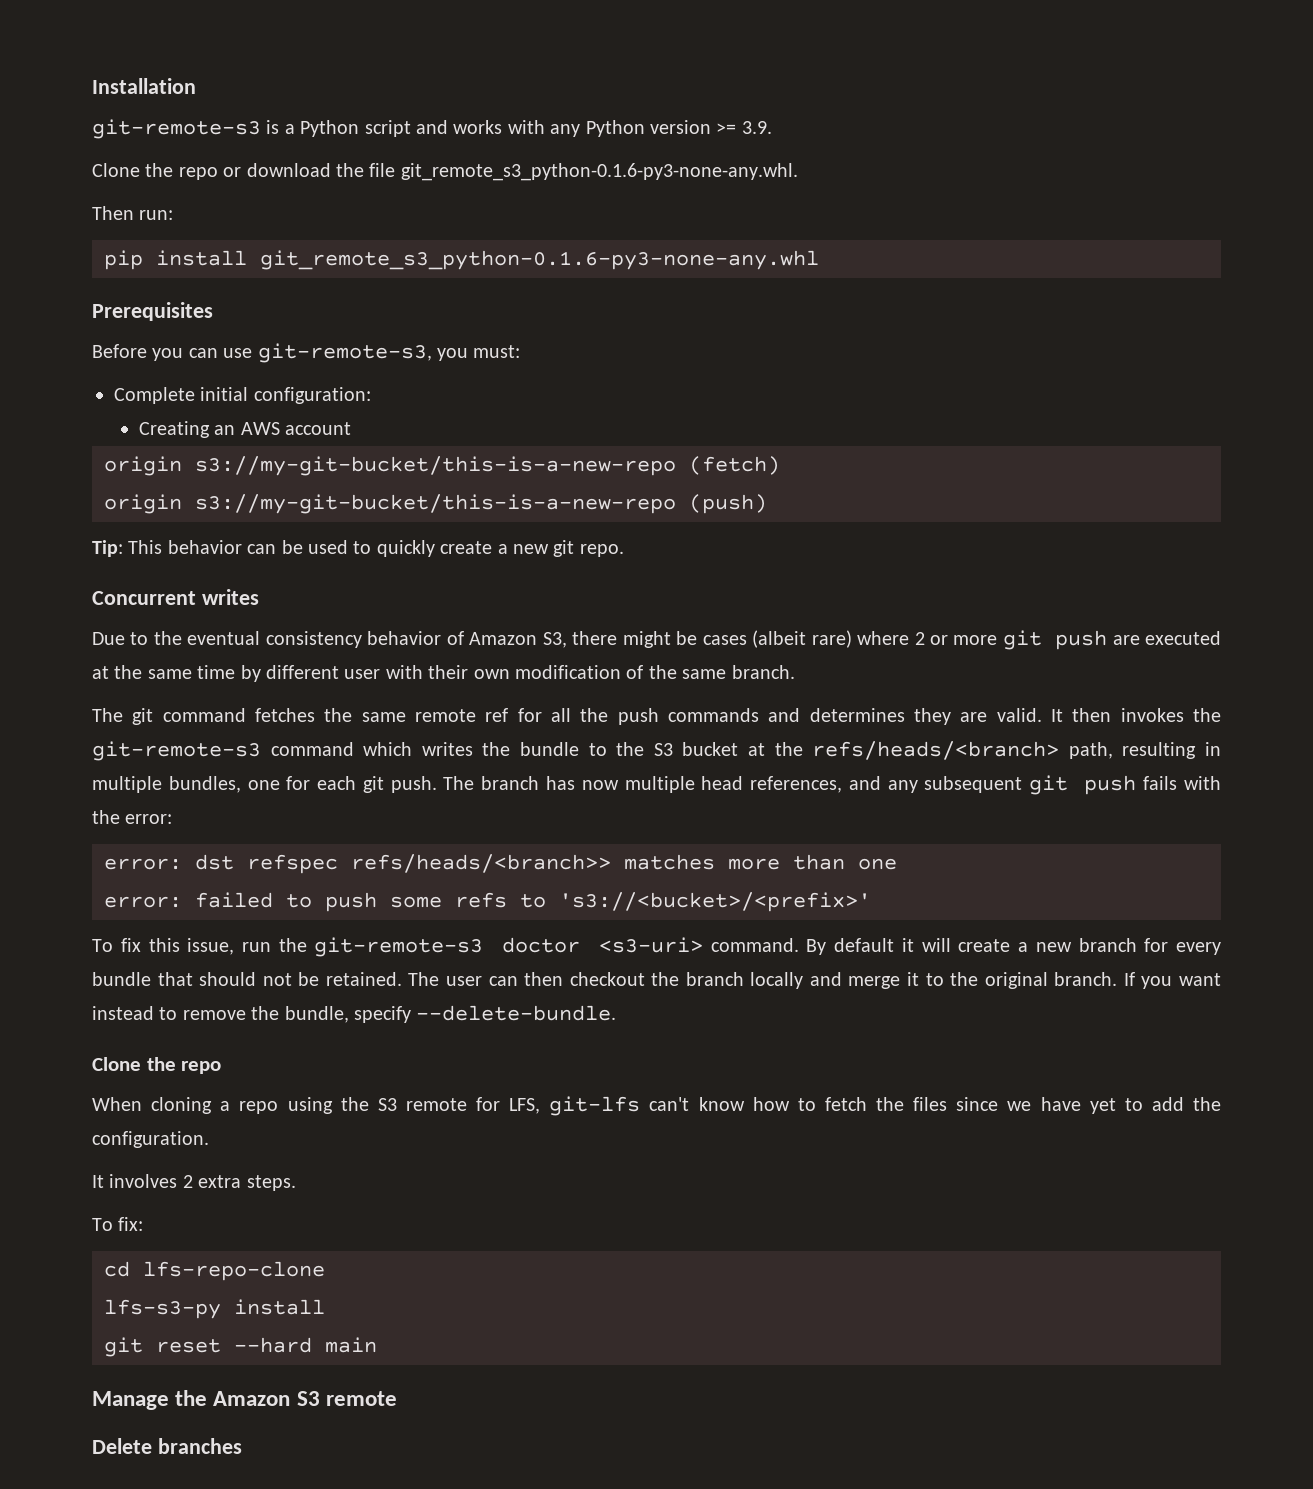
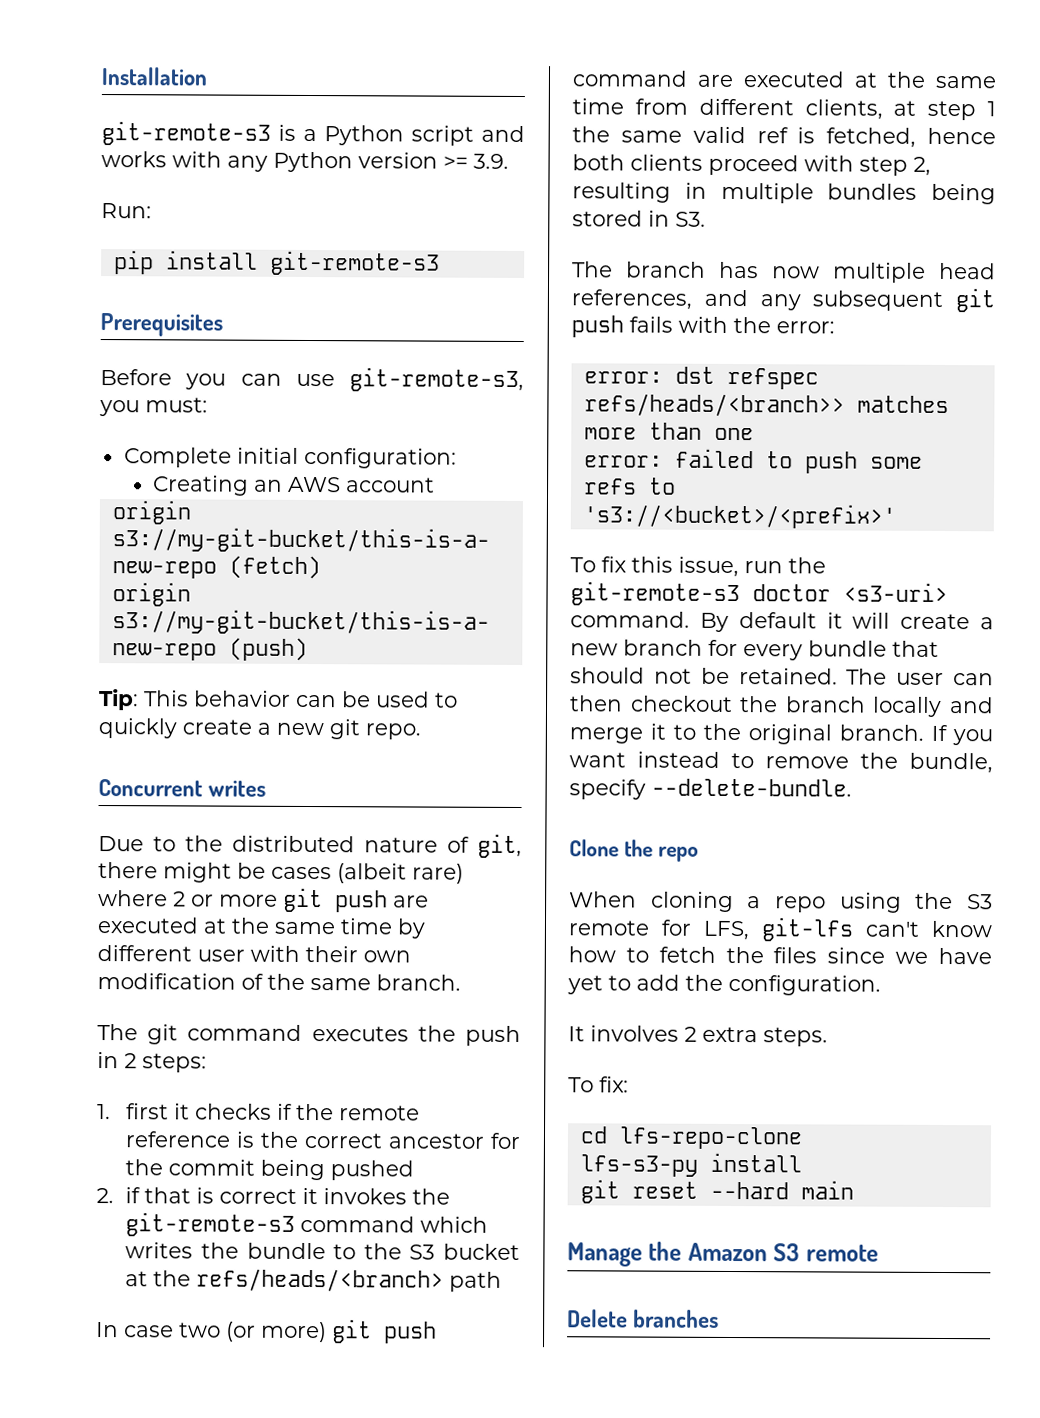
[92,163,798,181] [92,206,174,220] Clone the repo or download the file git_remote_s3_python-0.1.6-py3-none-any.whl. // Then run: -> [101,203,152,219] Run:
[260,250,819,270] git_remote_s3_python-0.1.6-py3-none-any.whl -> [269,250,440,276] git-remote-s3
[187,631,567,648] eventual consistency behavior of Amazon S3, -> [232,833,522,859] distributed nature of git,
[255,708,1112,725] fetches the same remote ref for all the push commands and determines they are valid. It then -> [311,1025,521,1047] [97,1052,207,1073] [97,1103,421,1121] [125,1131,521,1150] [125,1159,415,1181] [96,1187,319,1205] executes the push in 2 steps: // 1. first it checks if the remote reference is the correct ancestor for the commit being pushed // 2. if that is correct it
[1068,742,1222,759] [92,776,437,793] path, resulting in multiple bundles, one for each git push. -> [449,1271,503,1292] [96,1319,437,1344] [572,70,996,89] [572,98,996,121] [572,126,996,148] [572,154,931,176] [572,182,996,205] [572,210,706,227] path // In case two (or more) git push command are executed at the same time from different clients, at step 1 the same valid ref is fetched, hence both clients proceed with step 2, resulting in multiple bundles being stored in S3. //

